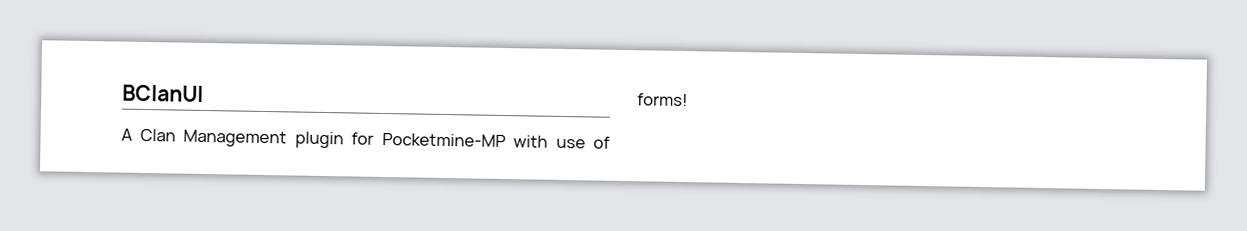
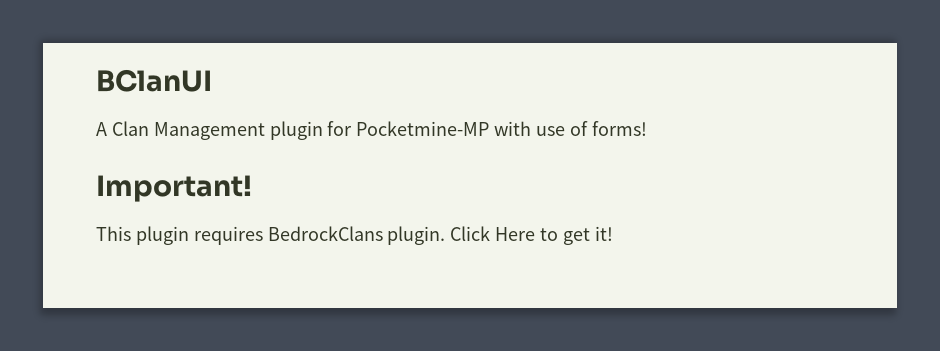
(688, 100) none -> [96,175,252,202] [96,226,613,245] // Important! // This plugin requires BedrockClans plugin. Click Here to get it!

